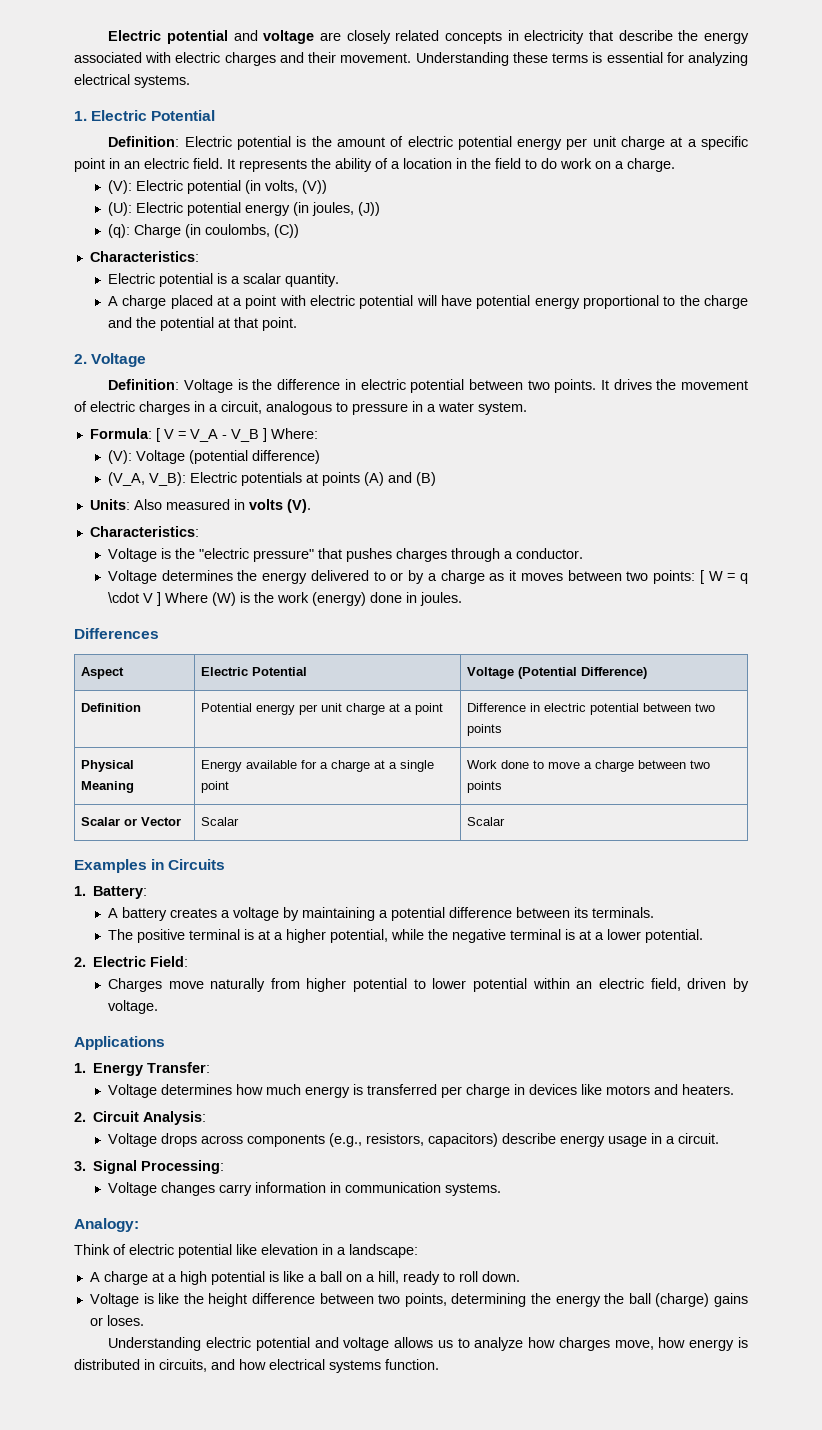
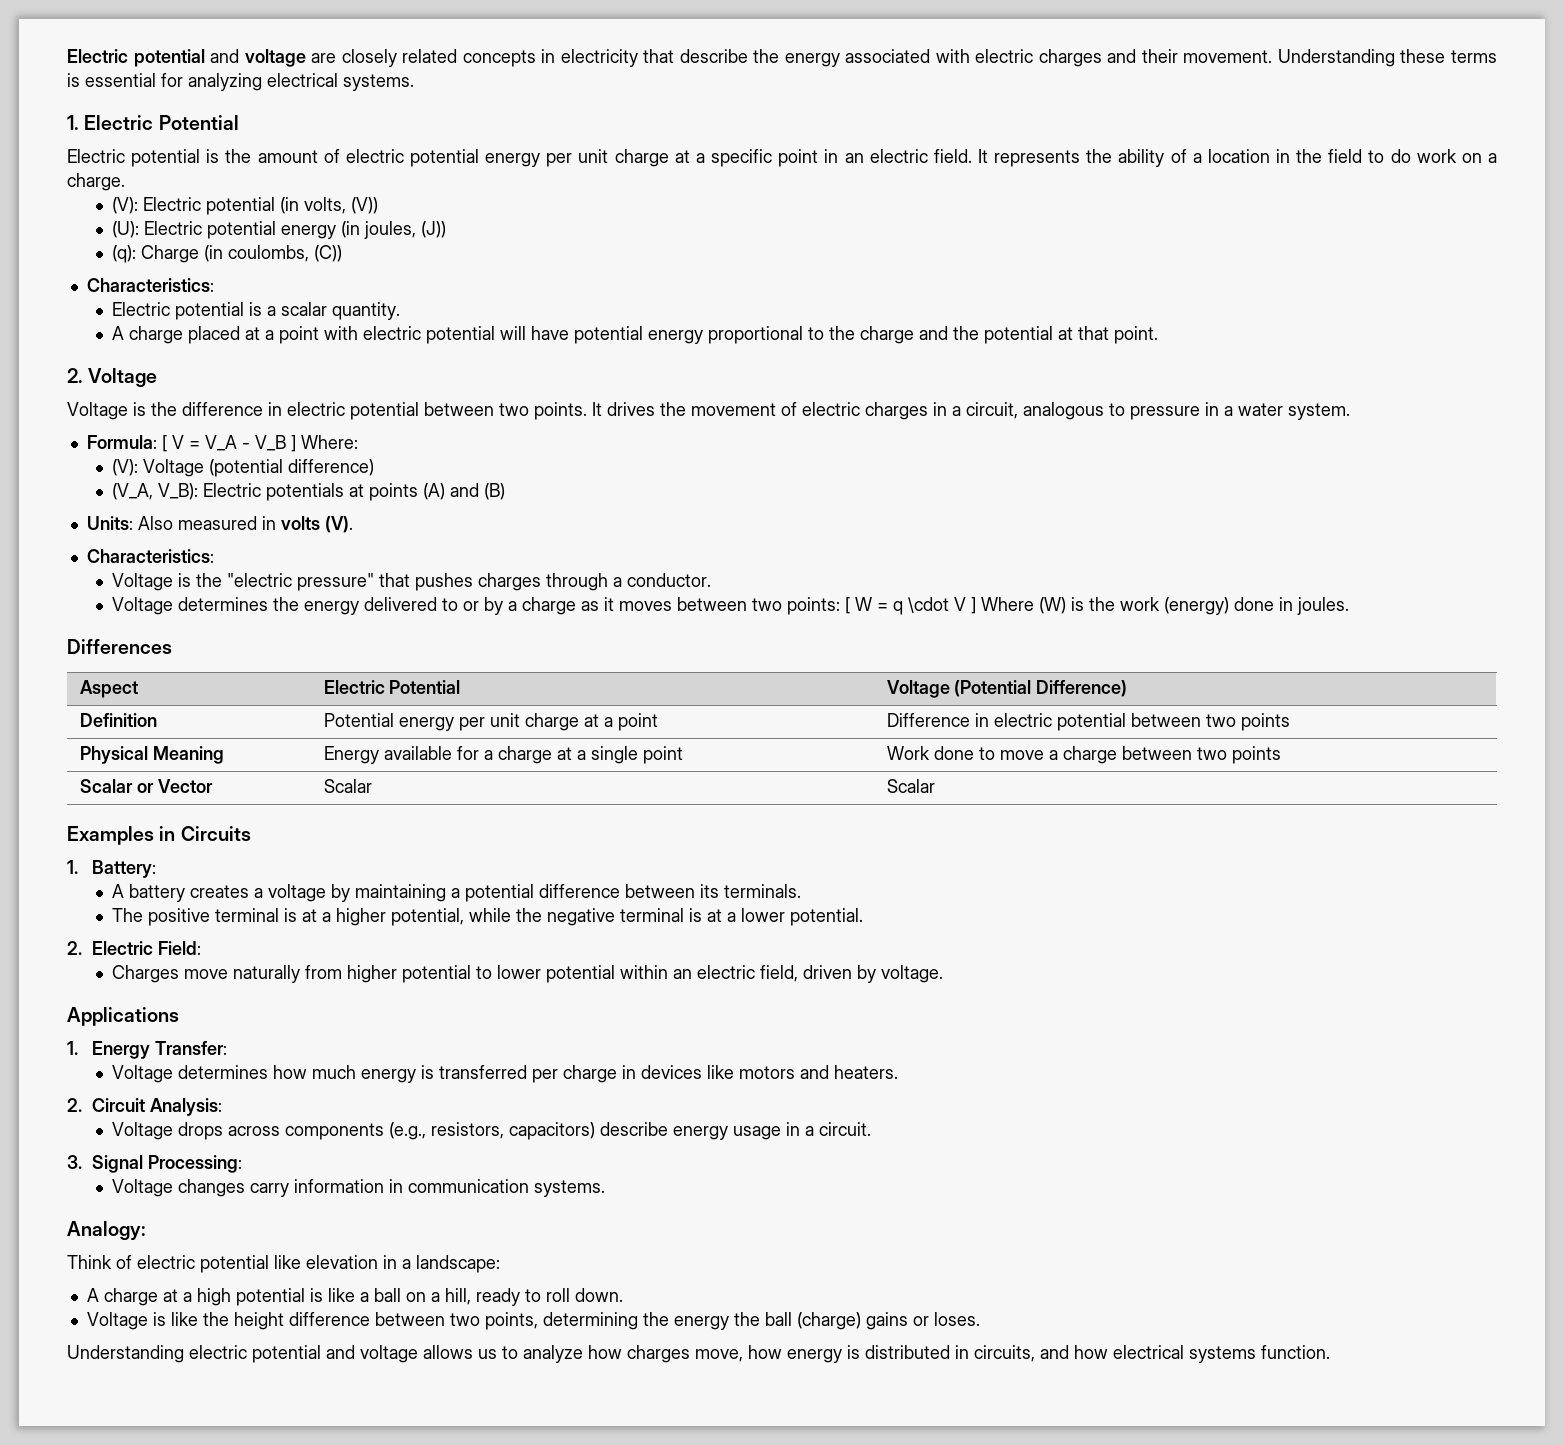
[108,136,180,147] Definition: -> (239, 122) none
[108,379,180,390] Definition: -> (158, 377) none

